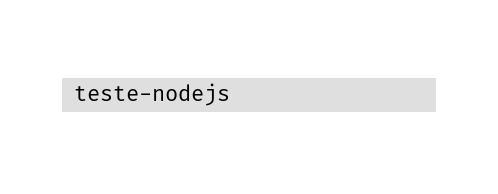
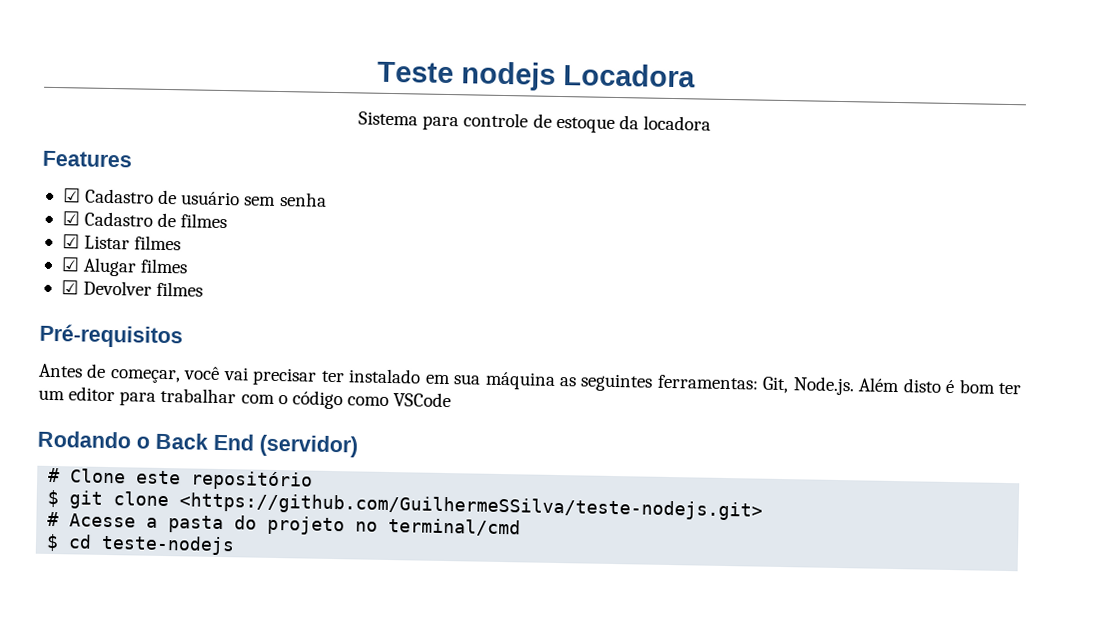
(74, 94) none -> [376,61,696,91] [358,111,711,133] [42,150,132,168] [62,188,327,207] [61,211,228,229] [61,234,182,251] [60,257,189,277] [60,280,204,297] [39,323,183,349] [38,363,1022,396] [38,386,452,410] [37,430,358,458] [48,467,314,491] [47,489,764,521] [47,511,522,537] [46,533,93,552] Teste nodejs Locadora // Sistema para controle de estoque da locadora // Features // ☑ Cadastro de usuário sem senha // ☑ Cadastro de filmes // ☑ Listar filmes // ☑ Alugar filmes // ☑ Devolver filmes // Pré-requisitos // Antes de começar, você vai precisar ter instalado em sua máquina as seguintes ferramentas: Git, Node.js. Além disto é bom ter um editor para trabalhar com o código como VSCode // Rodando o Back End (servidor) // # Clone este repositório // $ git clone <https://github.com/GuilhermeSSilva/teste-nodejs.git> // # Acesse a pasta do projeto no terminal/cmd // $ cd

